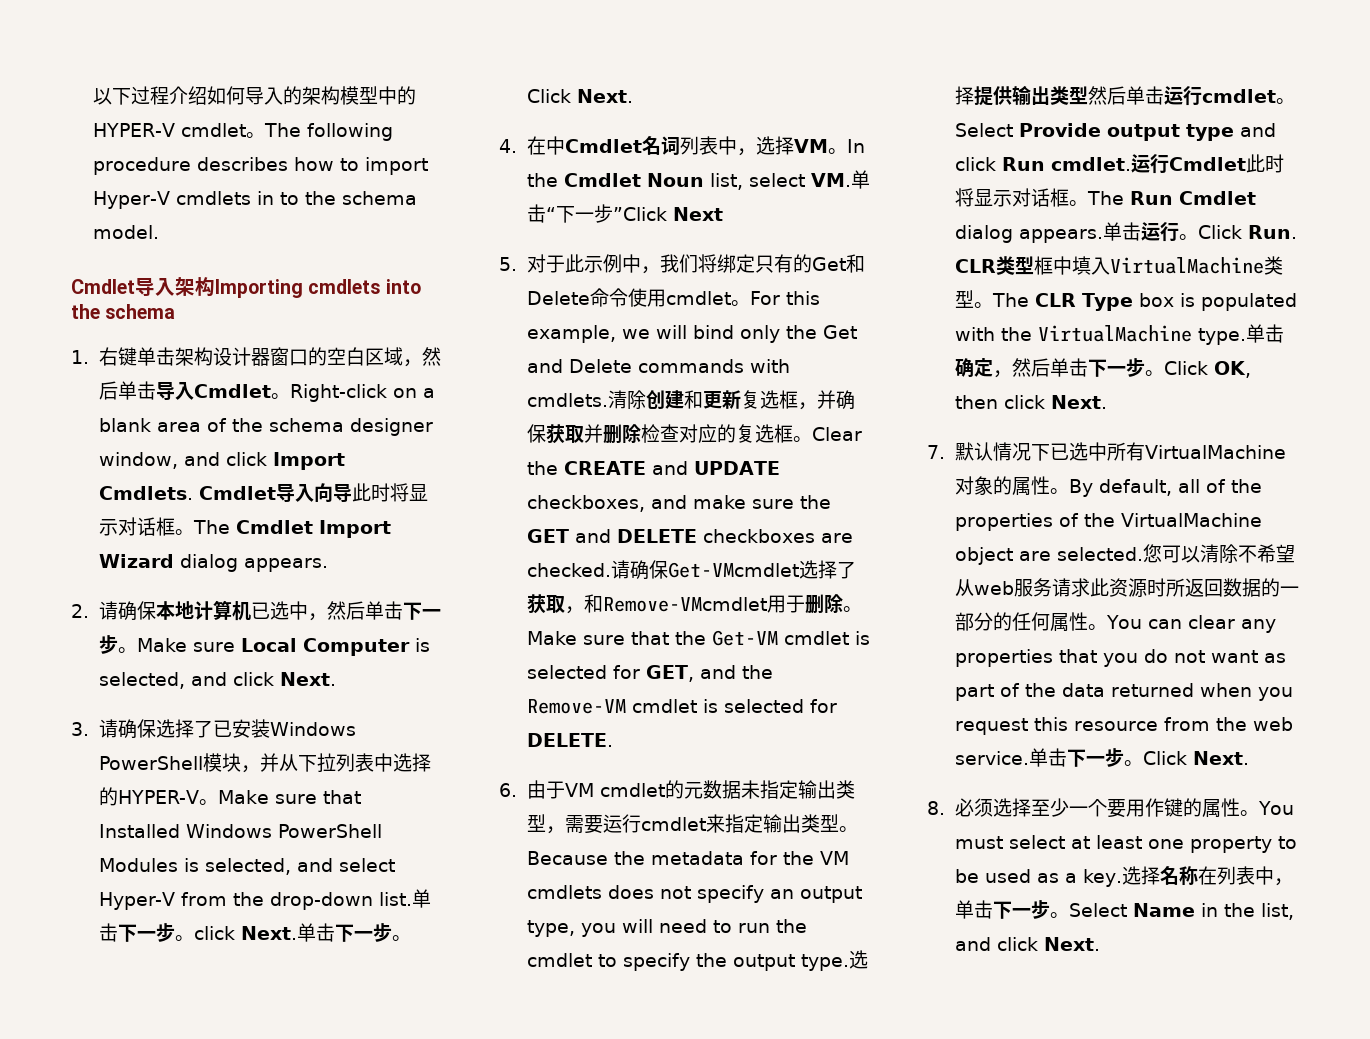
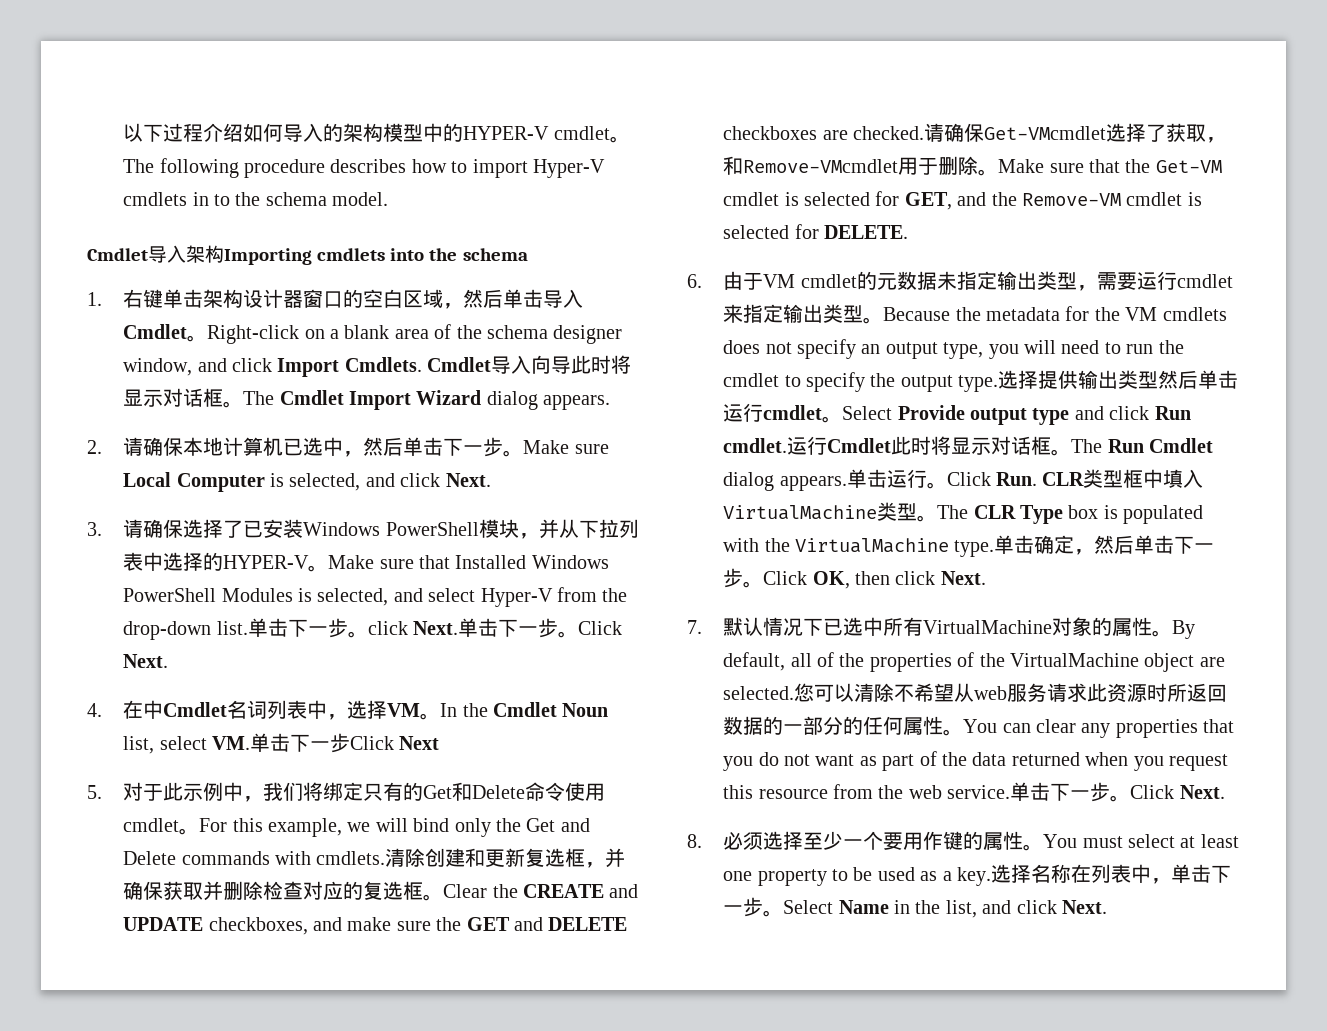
[545,204,667,223] “下一步”Click -> [290,733,395,753] 下一步Click

